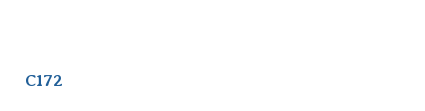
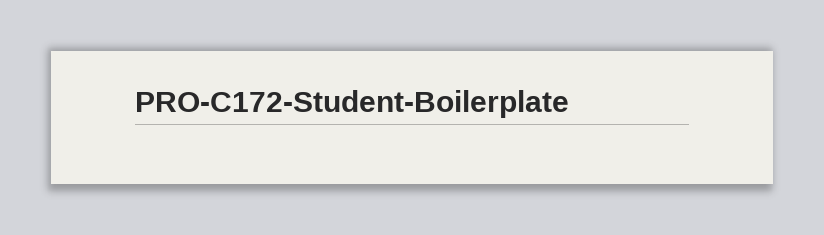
[25,75,63,86] C172 -> [135,90,569,118] PRO-C172-Student-Boilerplate

